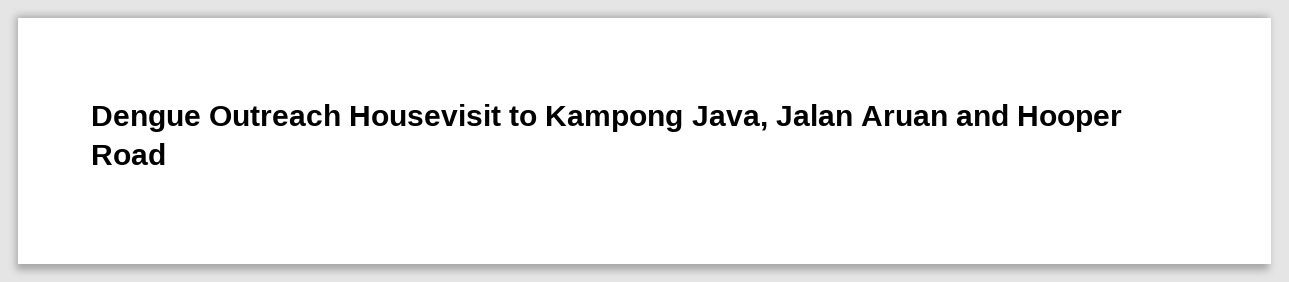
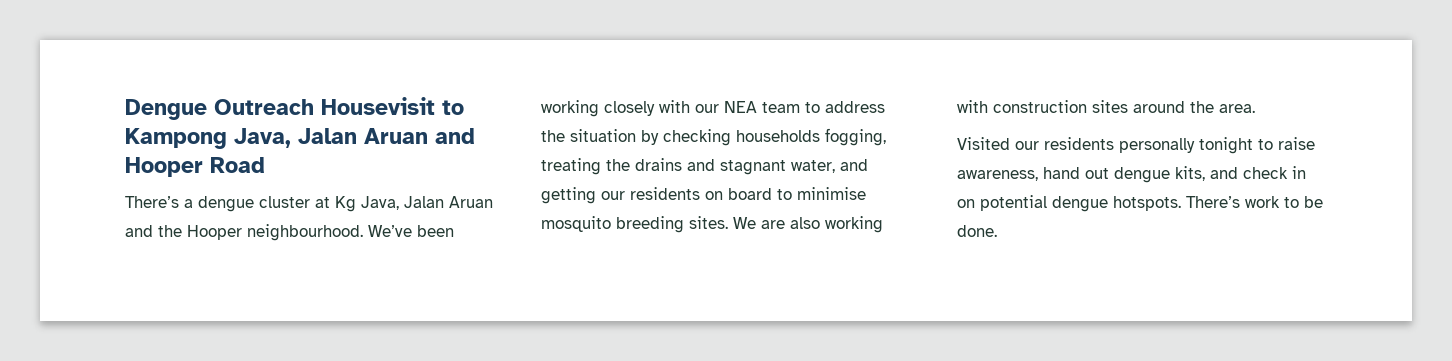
(166, 154) none -> [125,196,493,212] [125,224,454,241] [541,100,885,117] [541,128,886,146] [541,158,868,175] [541,187,866,204] [541,216,883,233] [957,100,1255,113] [957,137,1315,154] [957,166,1306,183] [957,195,1323,212] [957,225,997,237] // There’s a dengue cluster at Kg Java, Jalan Aruan and the Hooper neighbourhood. We’ve been working closely with our NEA team to address the situation by checking households fogging, treating the drains and stagnant water, and getting our residents on board to minimise mosquito breeding sites. We are also working with construction sites around the area. // Visited our residents personally tonight to raise awareness, hand out dengue kits, and check in on potential dengue hotspots. There’s work to be done.

